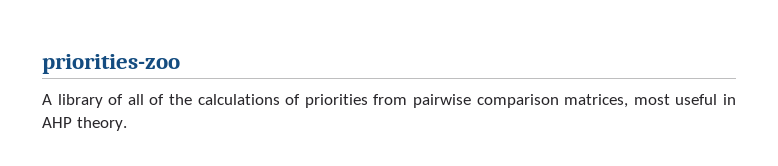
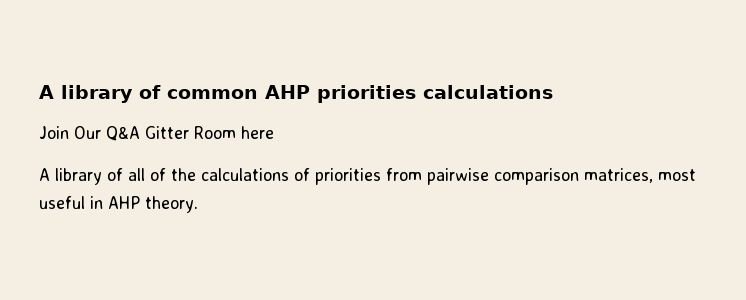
[42,54,180,74] priorities-zoo -> [39,85,553,103] [39,126,274,141] A library of common AHP priorities calculations // Join Our Q&A Gitter Room here

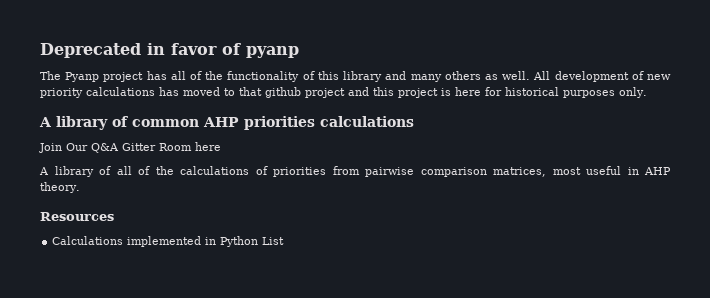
(39, 92) none -> [40,43,299,58] [40,71,672,82] [40,87,647,98] Deprecated in favor of pyanp // The Pyanp project has all of the functionality of this library and many others as well. All development of new priority calculations has moved to that github project and this project is here for historical purposes only. //
(198, 204) none -> [40,212,114,221] [52,236,285,247] // Resources // Calculations implemented in Python List

